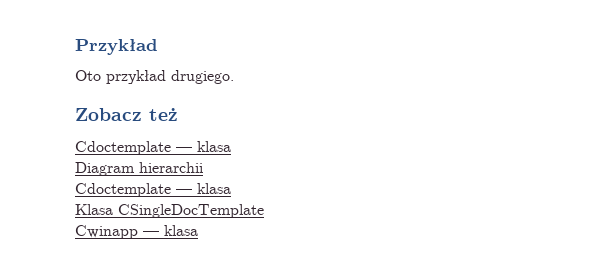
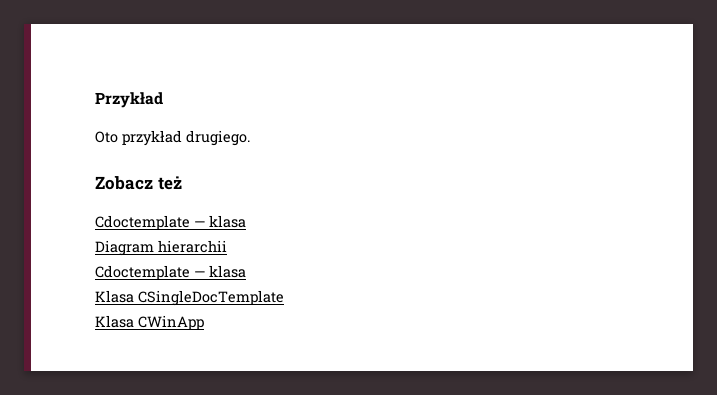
[75,225,198,239] Cwinapp — klasa -> [95,315,204,330] Klasa CWinApp

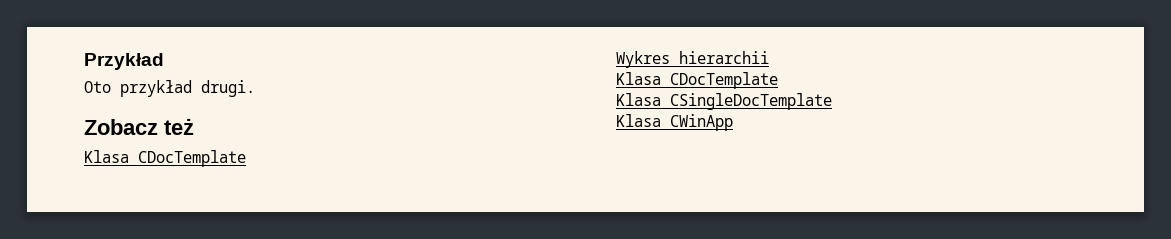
[186,130,250,146] drugiego. -> [201,80,255,97] drugi.
[95,215,246,230] [95,240,227,256] [95,265,246,280] Cdoctemplate — klasa // Diagram hierarchii // Cdoctemplate — klasa -> [84,150,246,167] [616,51,769,68] [616,72,778,89] Klasa CDocTemplate // Wykres hierarchii // Klasa CDocTemplate

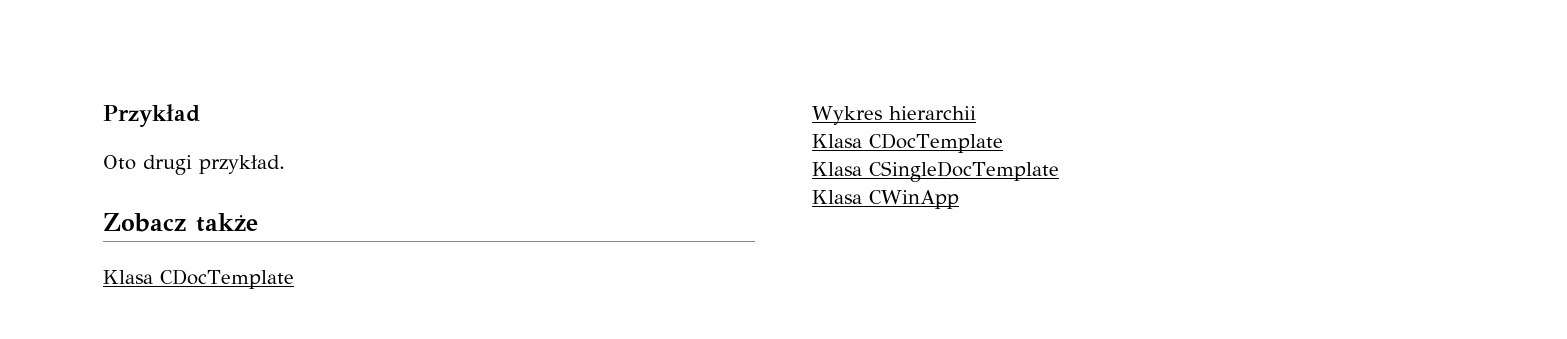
[120,80,255,97] przykład drugi. -> [143,155,285,175] drugi przykład.
[164,118,194,135] też -> [196,213,258,232] także

